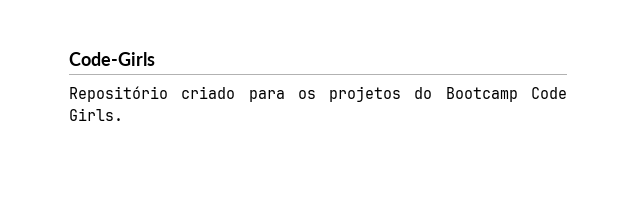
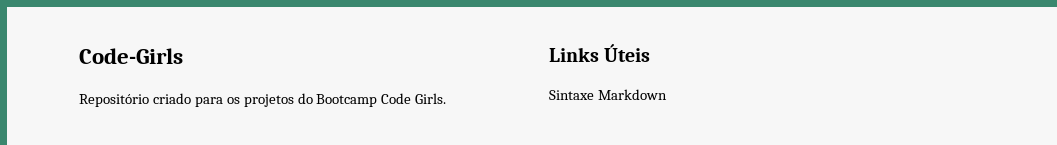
(123, 114) none -> [549,44,651,62] [549,89,667,100] // Links Úteis // Sintaxe Markdown

